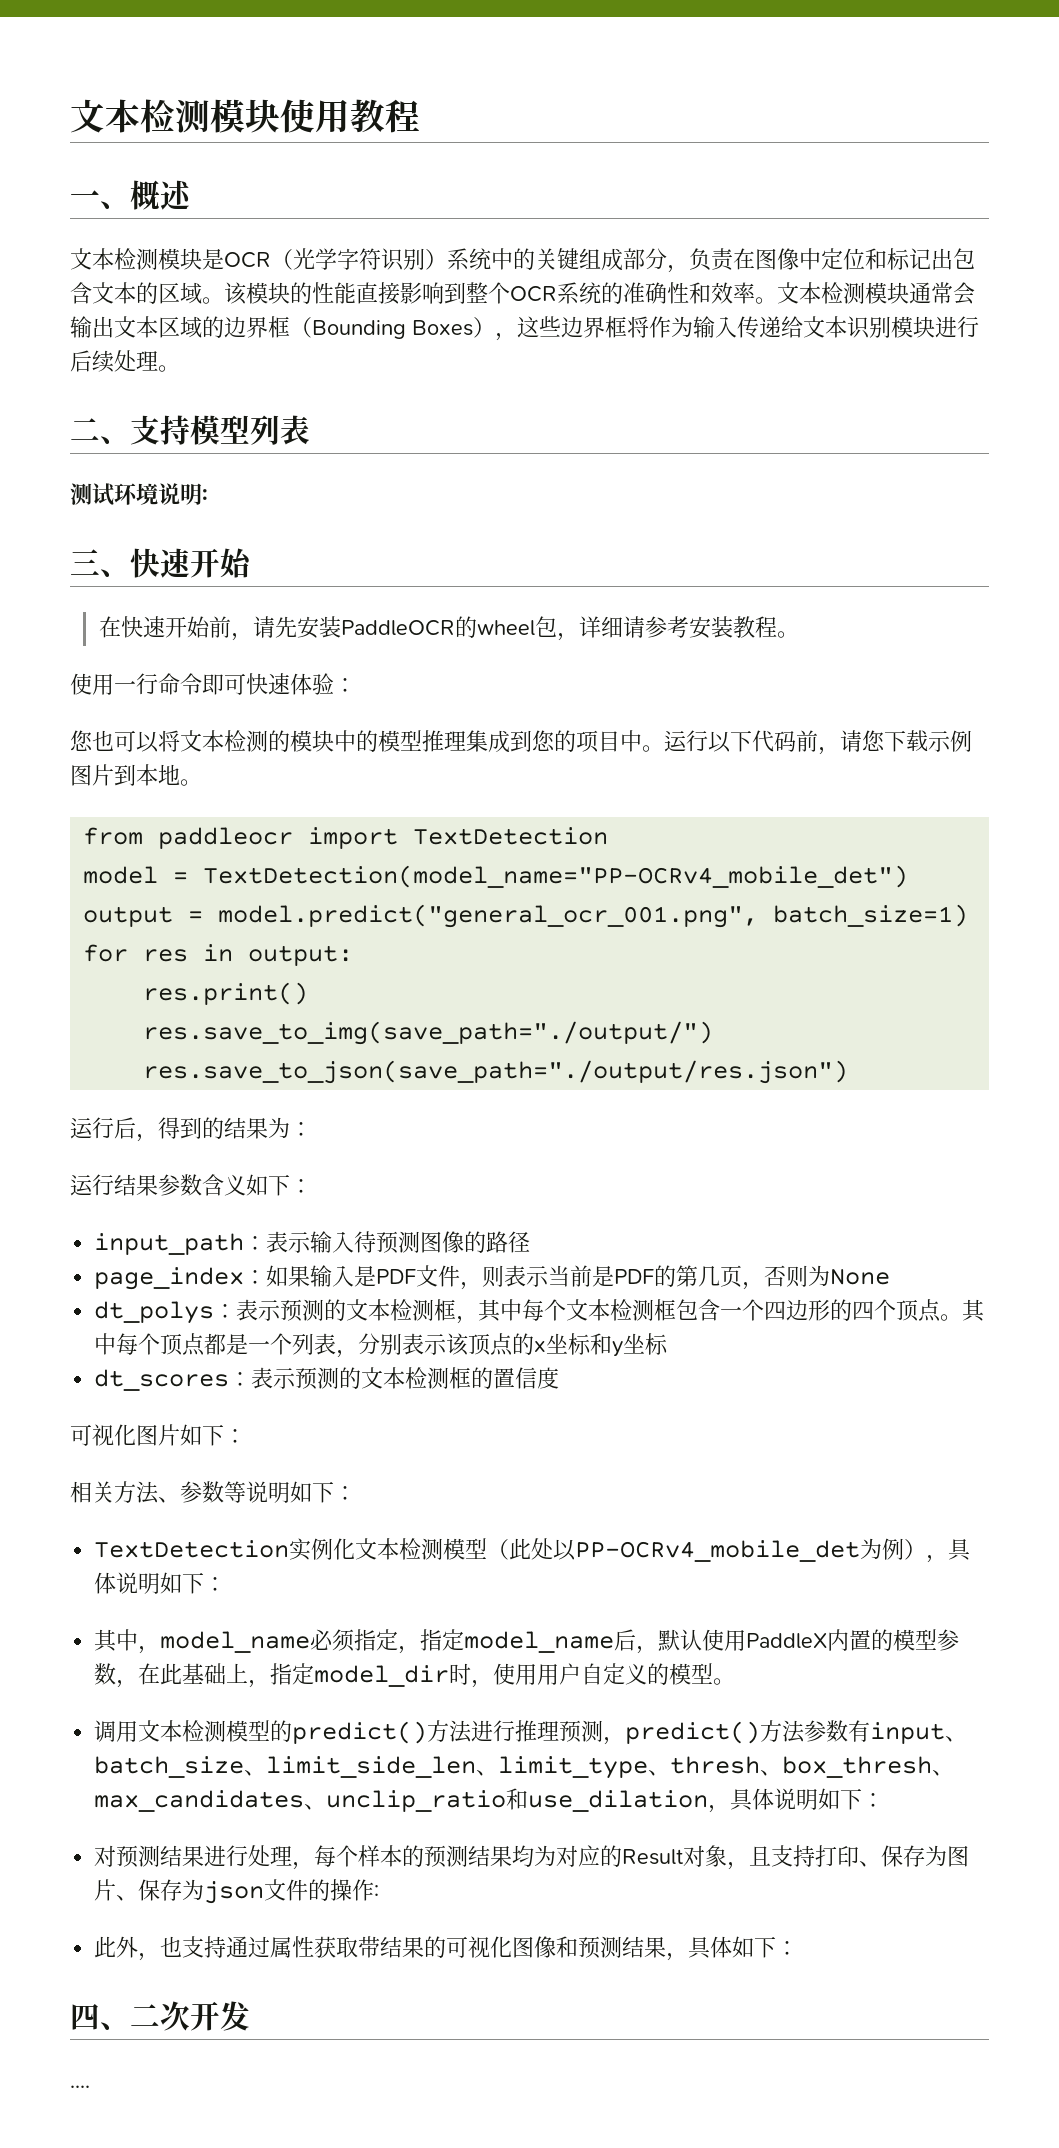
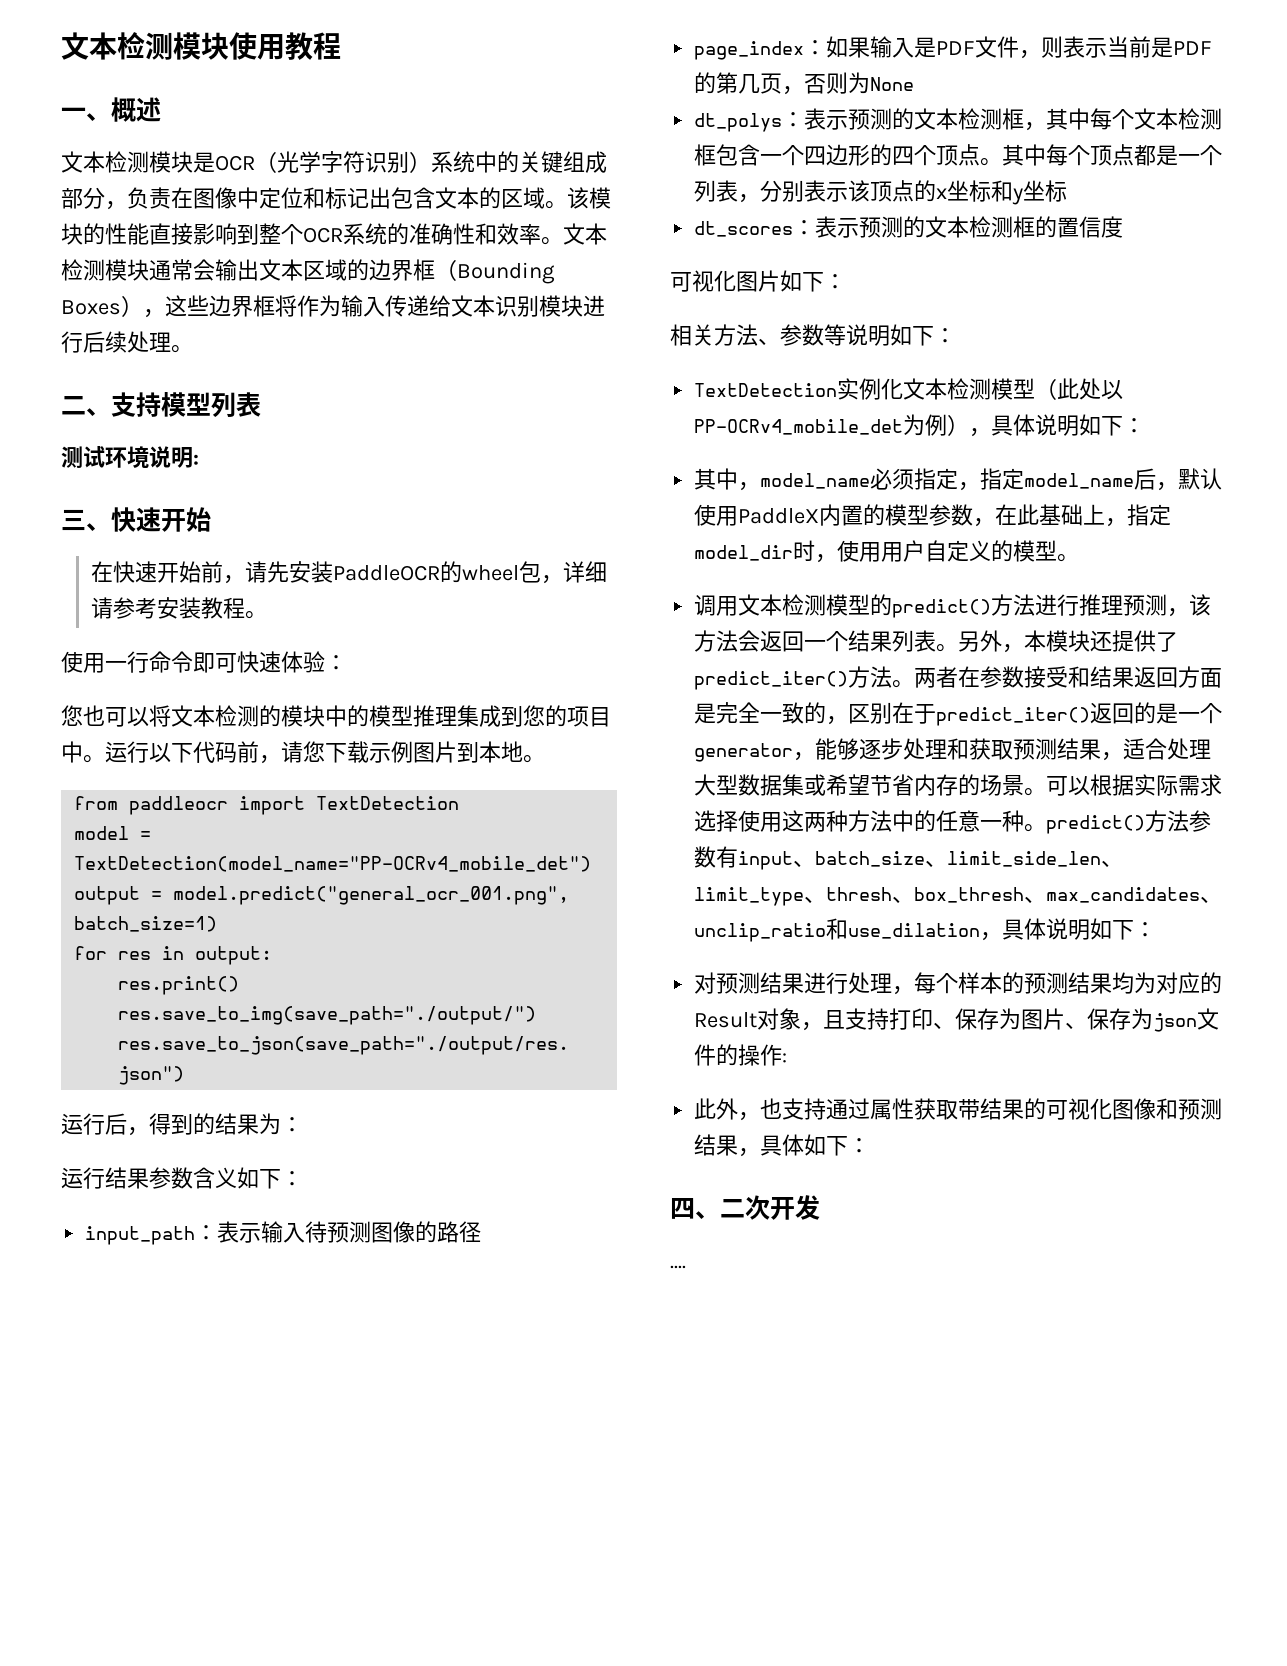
(626, 1741) none -> [1189,594,1212,616] [694,630,1179,653] [694,666,1223,690] [694,702,1223,726] [694,738,1212,762] [694,774,1223,796] [694,810,1047,832] 该方法会返回一个结果列表。另外，本模块还提供了predict_iter()方法。两者在参数接受和结果返回方面是完全一致的，区别在于predict_iter()返回的是一个generator，能够逐步处理和获取预测结果，适合处理大型数据集或希望节省内存的场景。可以根据实际需求选择使用这两种方法中的任意一种。

